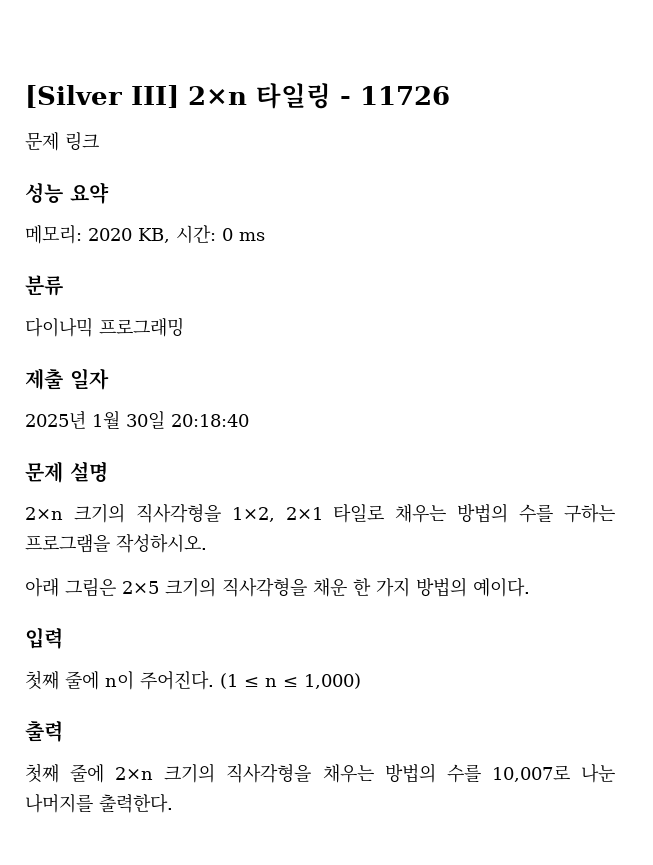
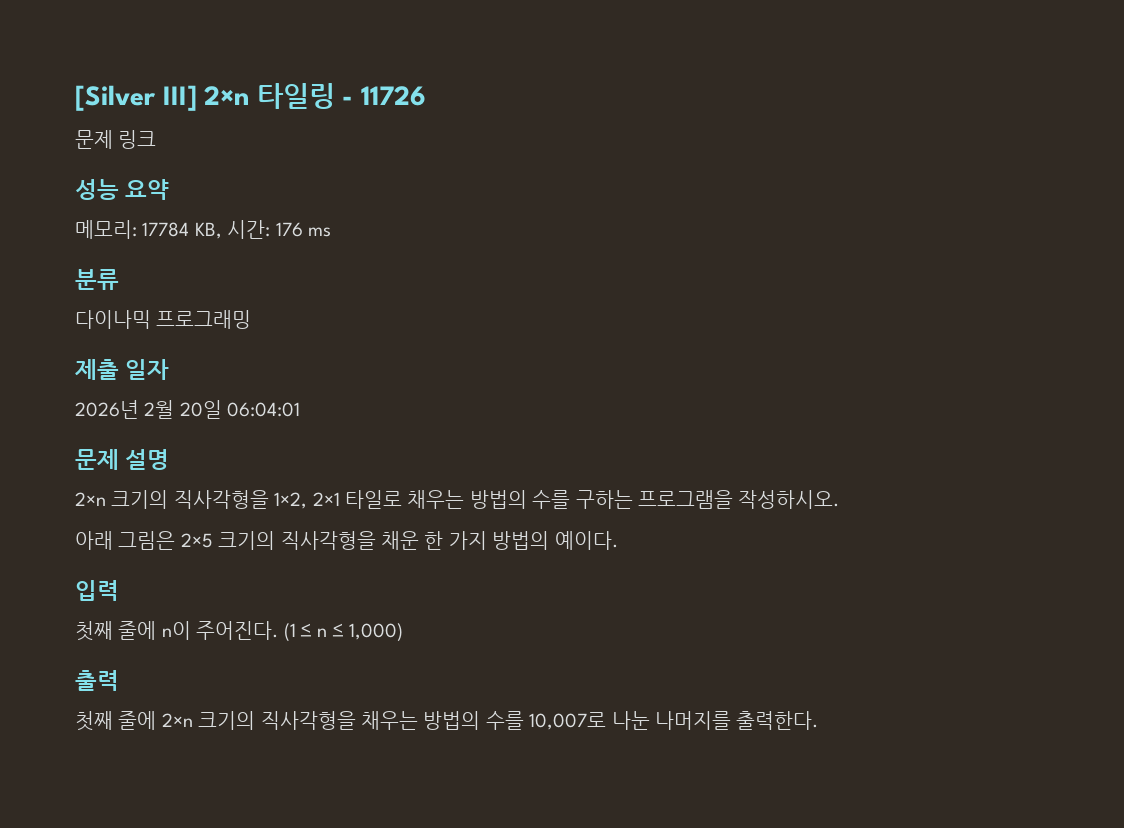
[88,228,132,241] 2020 -> [142,222,190,237] 17784
[222,228,233,241] 0 -> [275,222,303,237] 176
[25,410,249,429] 2025년 1월 30일 20:18:40 -> [75,400,301,419] 2026년 2월 20일 06:04:01

